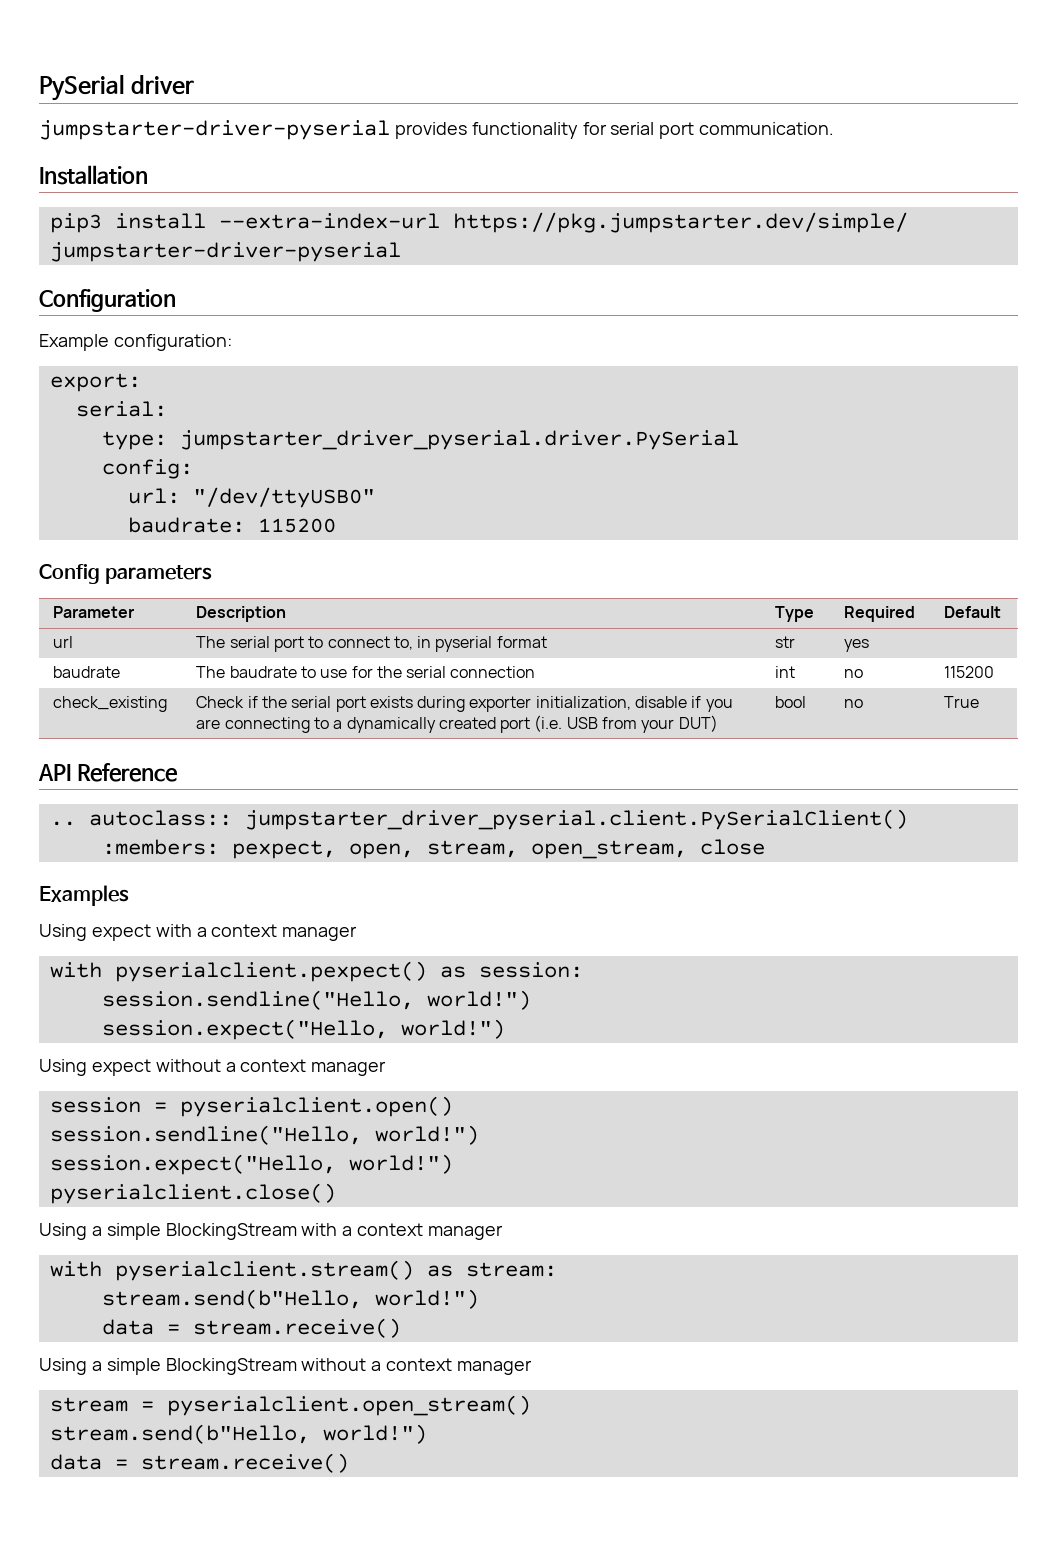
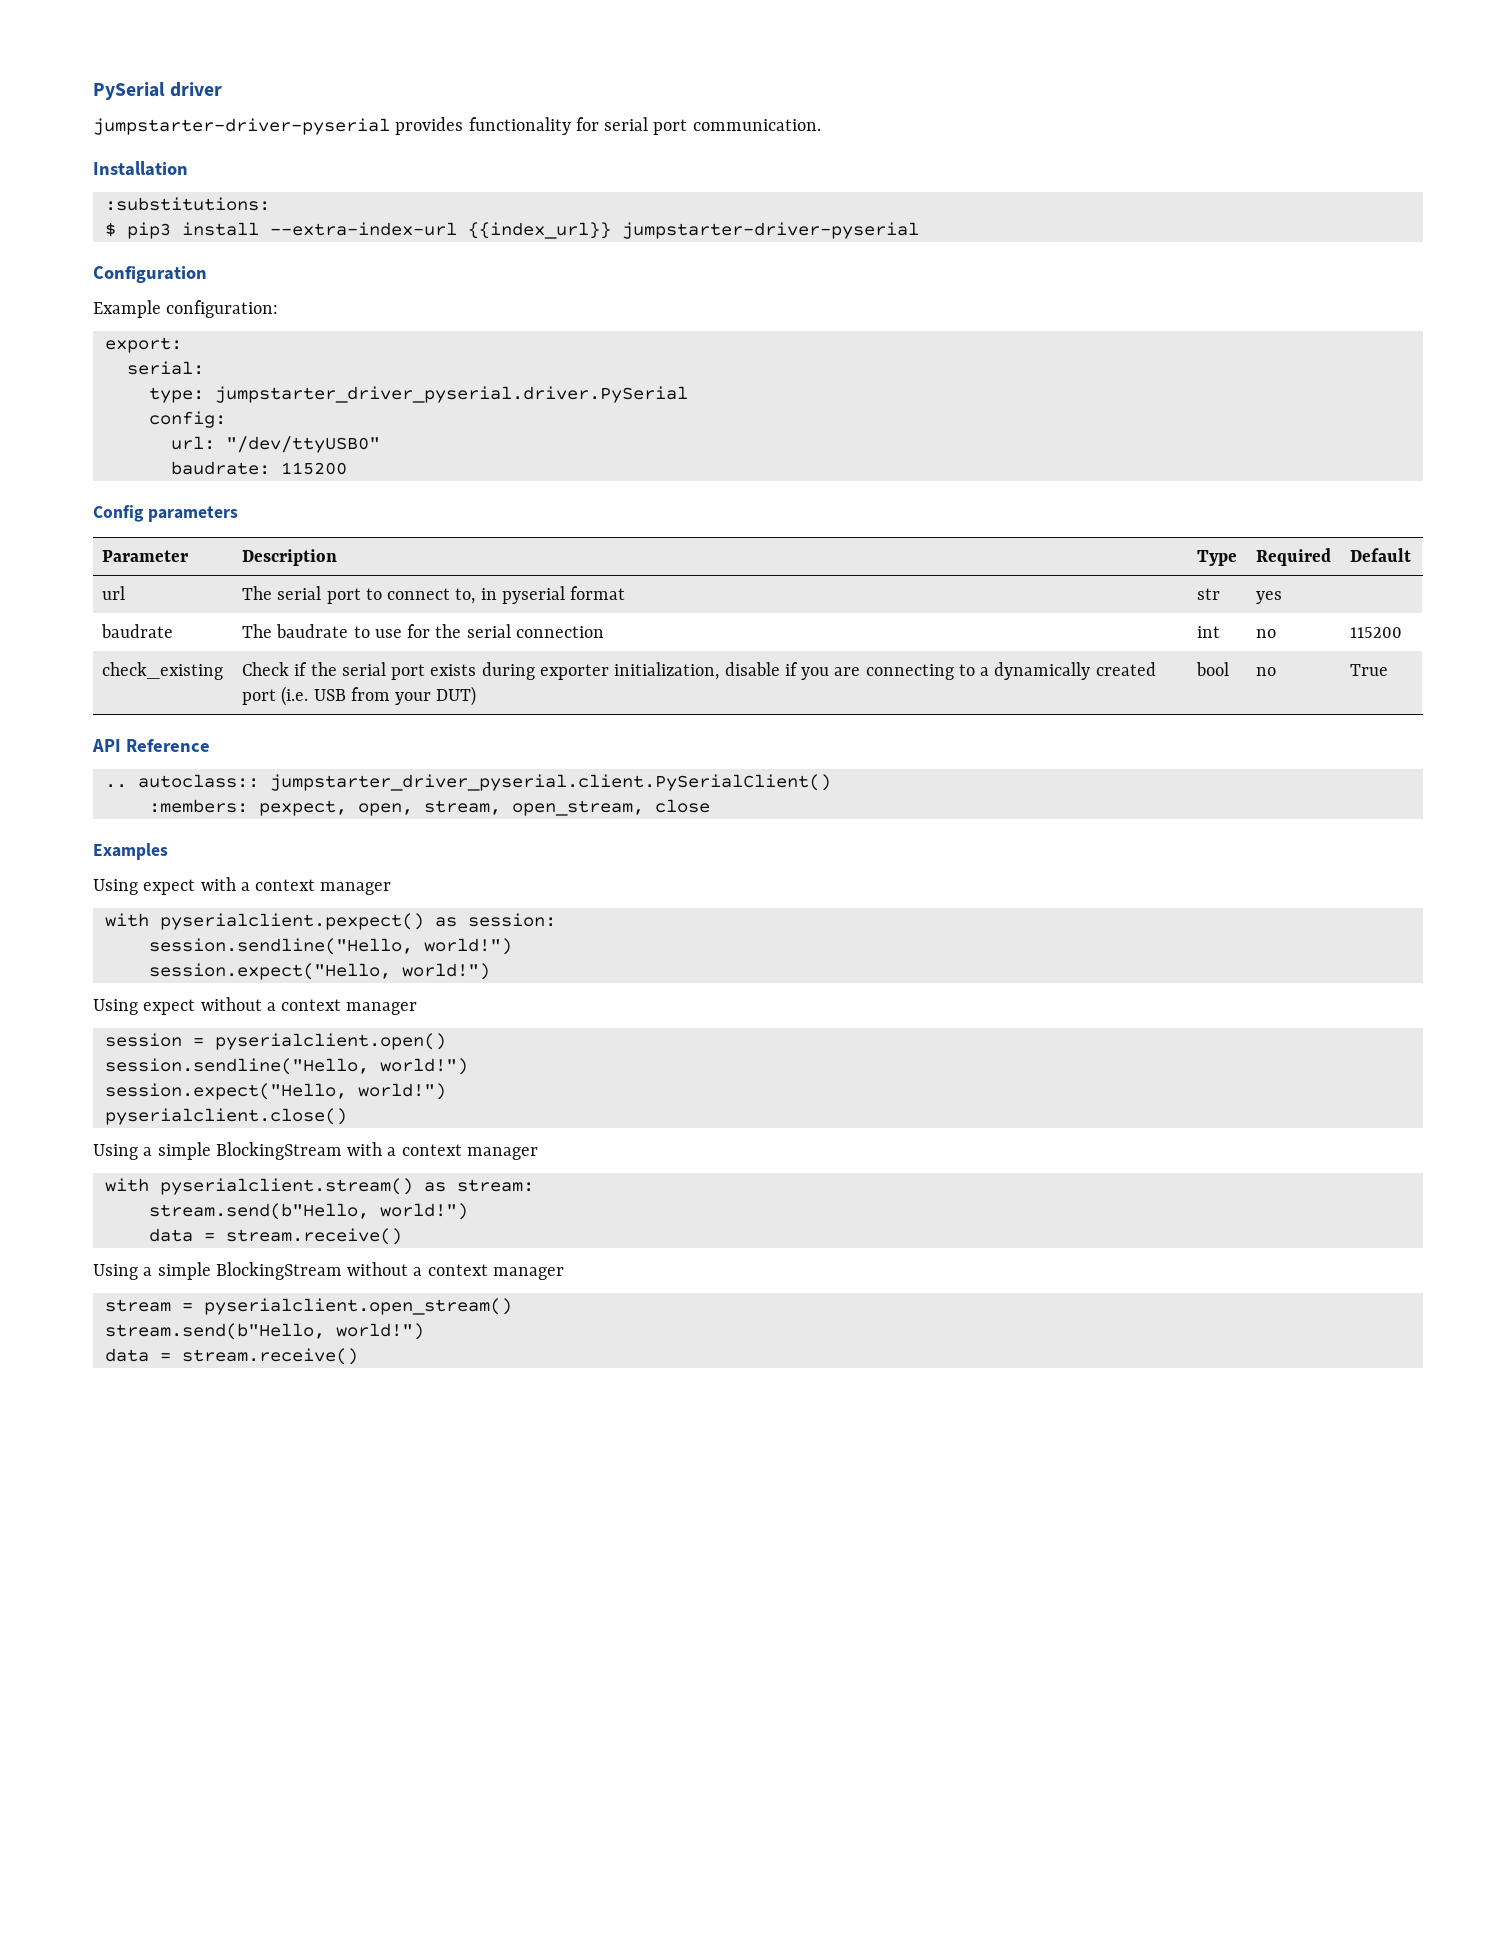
(148, 175) none -> [104,197,270,211] [104,222,116,237] :substitutions: // $
[452,212,908,233] https://pkg.jumpstarter.dev/simple/ -> [467,222,611,239] {{index_url}}

